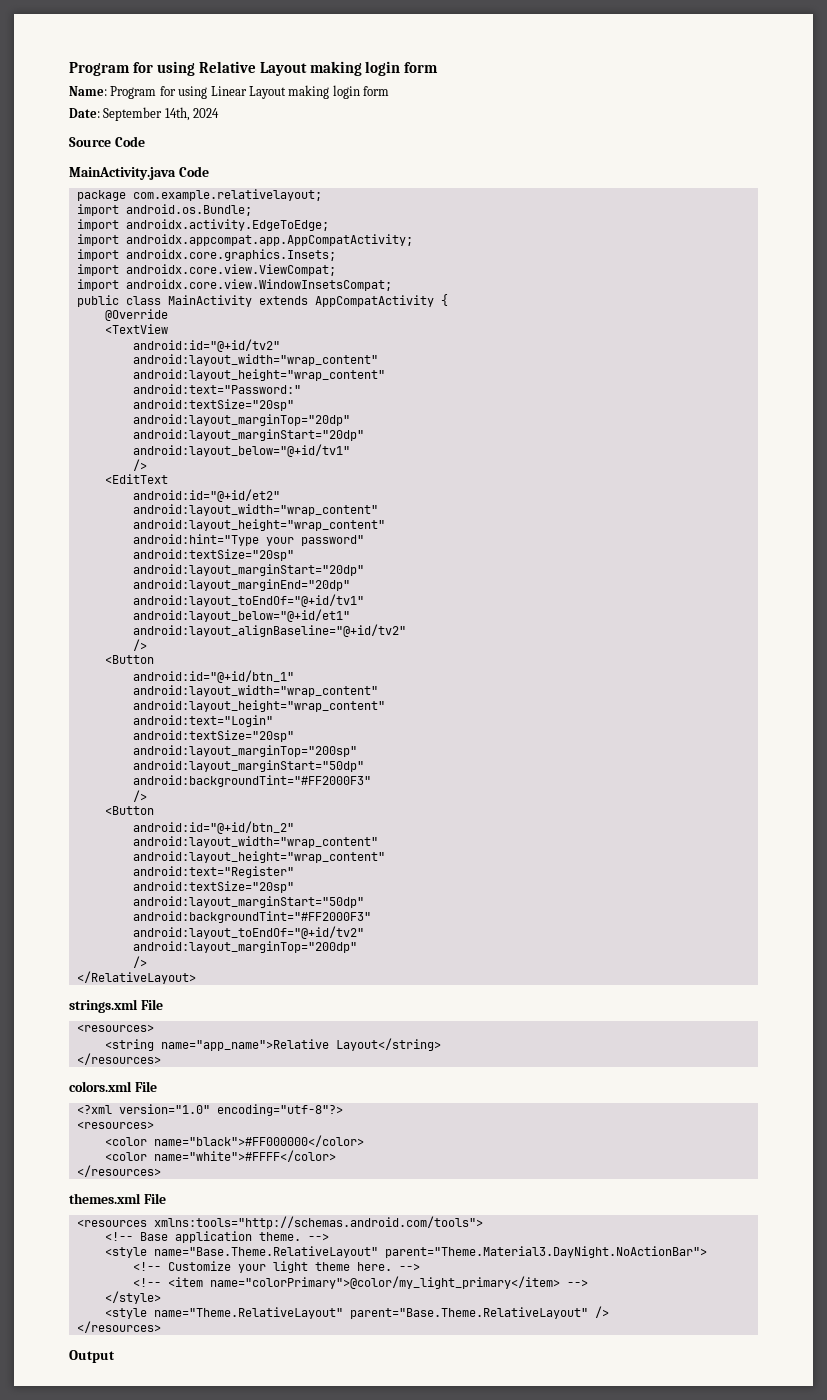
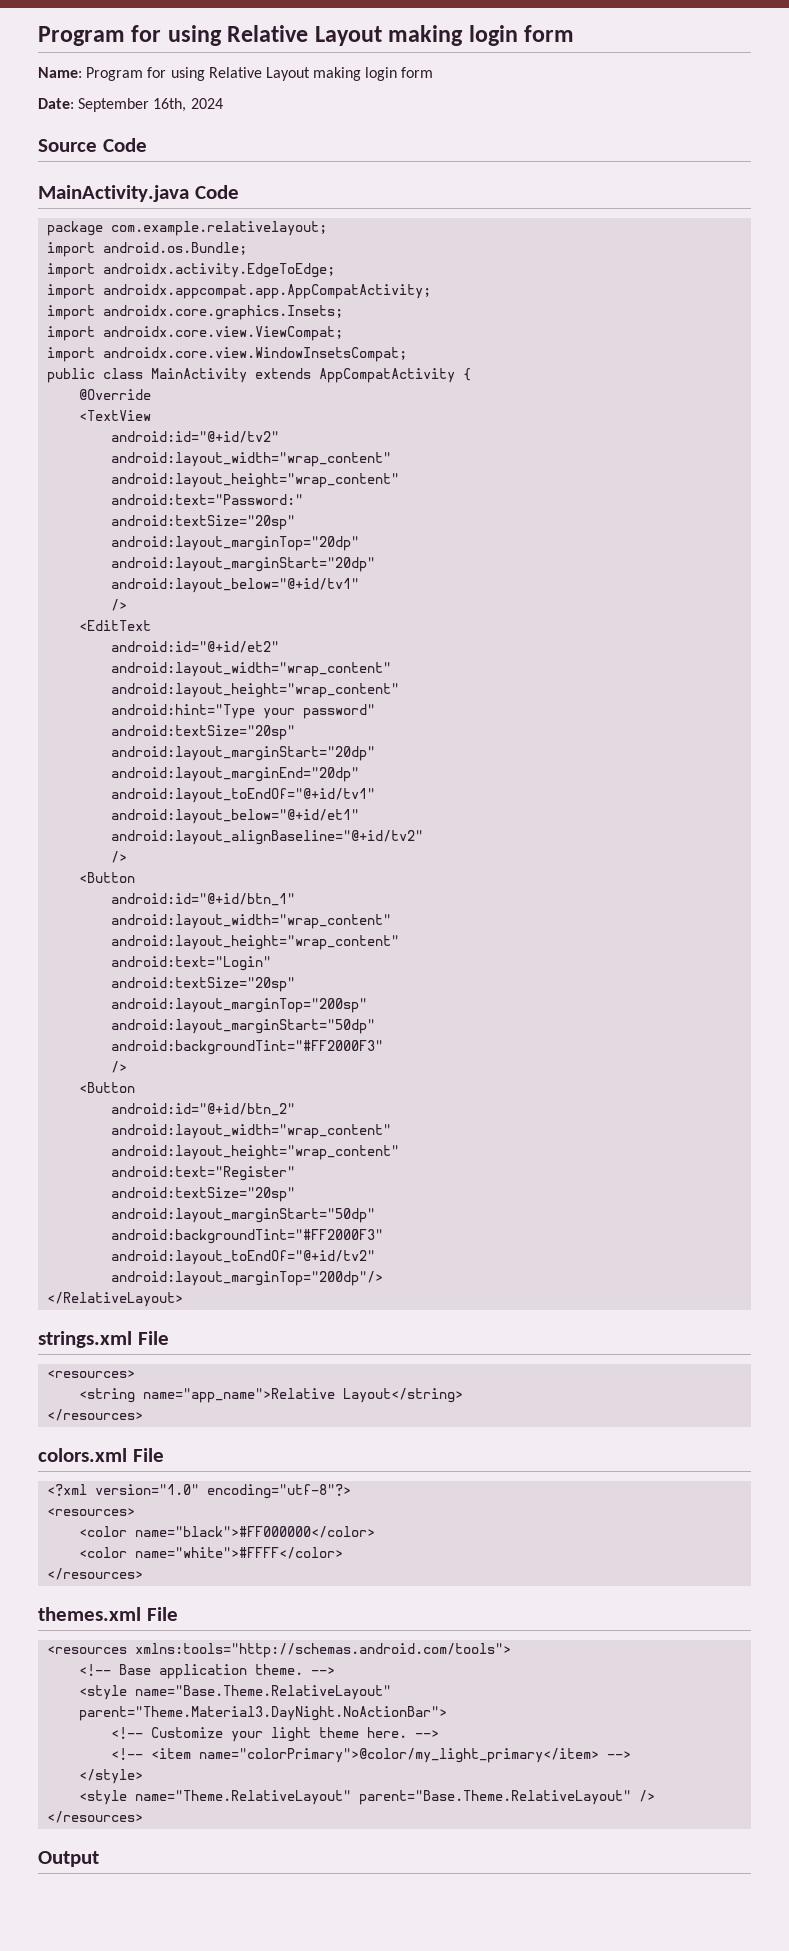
[210,86,247,96] Linear -> [208,67,262,78] Relative
[164,107,190,121] 14th, -> [153,98,187,112] 16th,
[132,941,357,953] [132,956,147,968] android:layout_marginTop="200dp" // /> -> [111,1271,384,1286] android:layout_marginTop="200dp"/>

